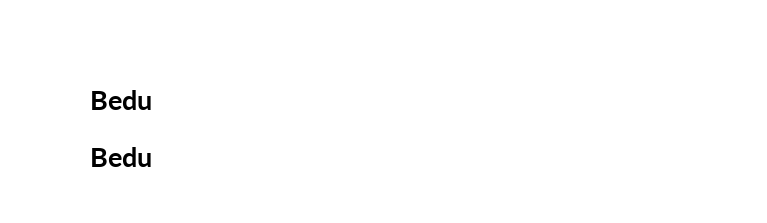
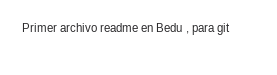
[90,90,152,110] [90,147,152,167] Bedu // Bedu -> [22,23,230,35] Primer archivo readme en Bedu , para git

